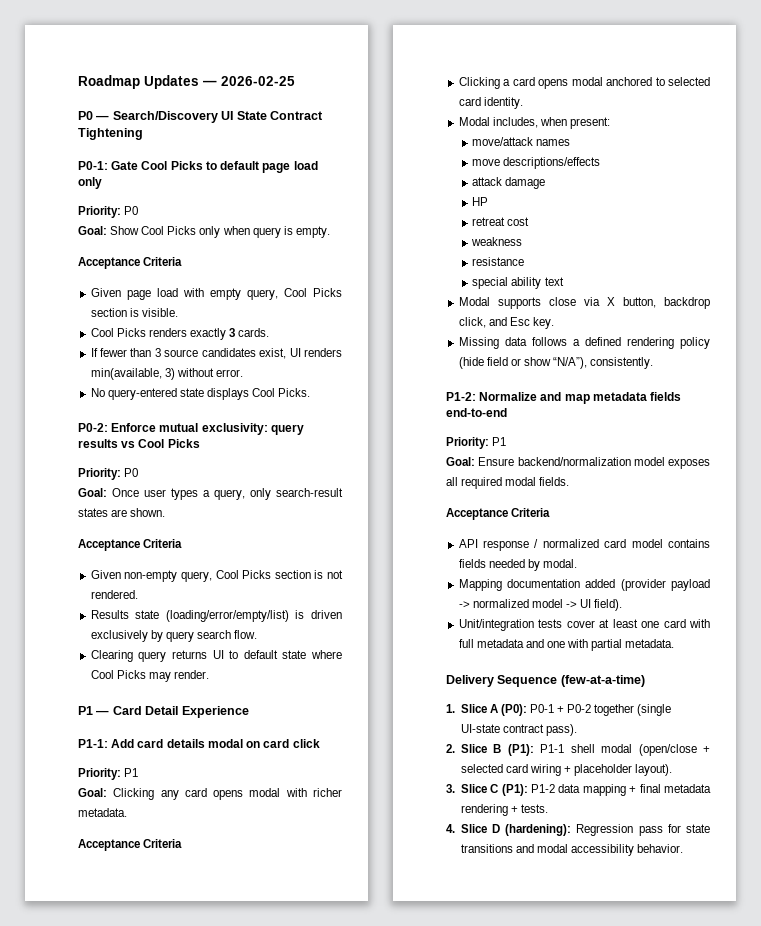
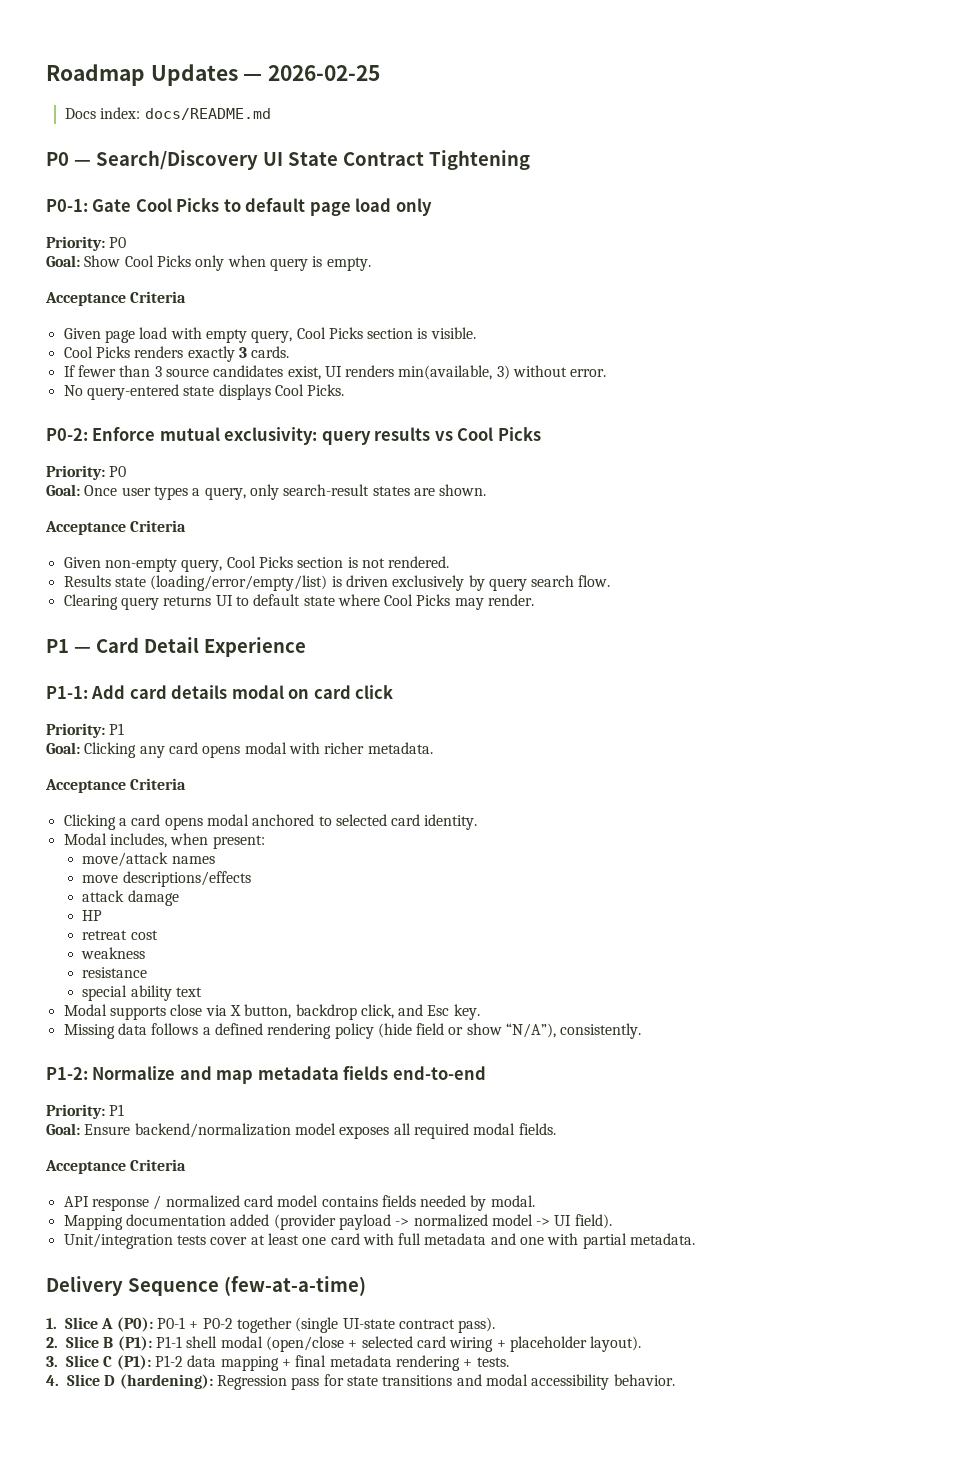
(295, 81) none -> [64,107,271,120] // Docs index: docs/README.md

